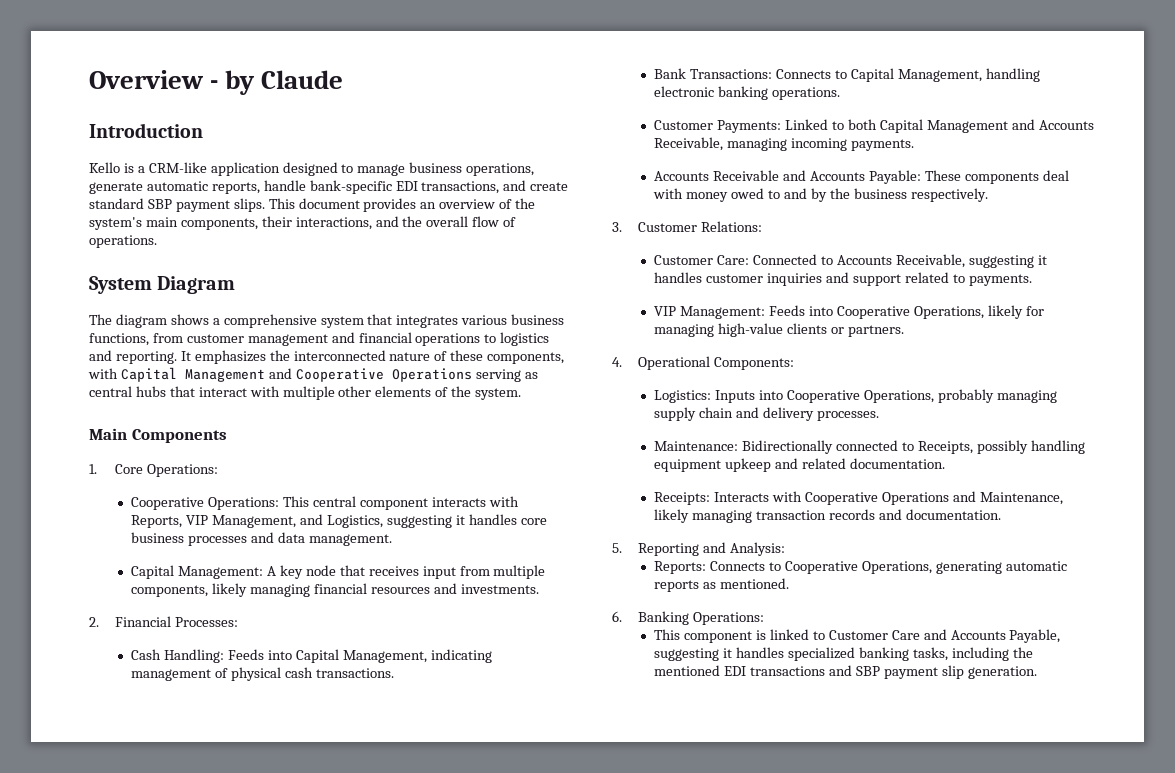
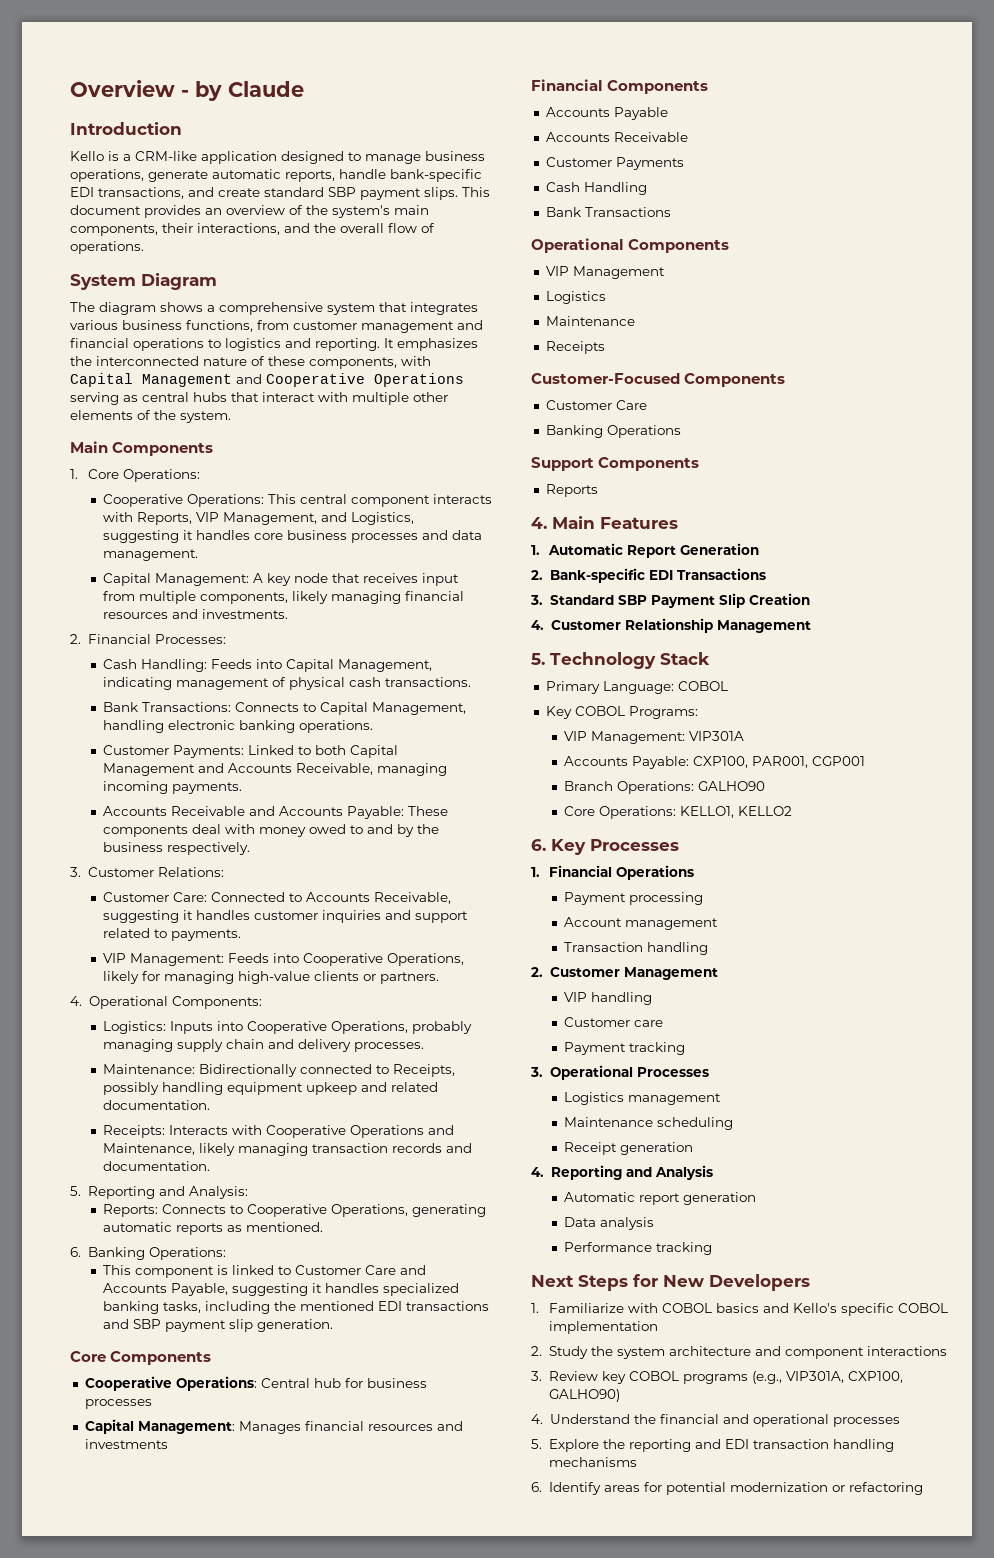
(1037, 672) none -> [70,1351,212,1365] [84,1376,427,1391] [84,1399,152,1409] [84,1419,463,1434] [84,1439,168,1449] [531,79,709,94] [545,107,668,120] [545,132,688,142] [545,157,684,170] [545,182,647,195] [545,207,671,217] [531,238,730,253] [545,266,665,279] [545,291,606,304] [545,316,635,326] [545,341,605,354] [531,373,786,387] [545,400,647,410] [545,425,681,438] [531,457,700,471] [545,484,598,497] [531,516,678,529] [531,543,760,558] [531,568,766,583] [530,593,810,608] [531,618,811,633] [531,652,710,669] [545,681,728,694] [545,706,698,719] [564,731,745,744] [564,756,866,769] [564,781,766,794] [564,806,793,819] [531,839,679,855] [531,865,695,880] [564,892,704,905] [564,917,719,930] [564,942,709,955] [531,967,718,980] [564,992,653,1005] [564,1017,664,1027] [564,1042,686,1055] [530,1065,709,1080] [564,1092,722,1105] [564,1117,734,1130] [564,1142,694,1155] [531,1165,713,1180] [564,1192,757,1205] [564,1217,655,1230] [564,1242,713,1255] [531,1274,810,1291] [531,1303,949,1316] [549,1321,659,1334] [531,1346,948,1359] [531,1371,904,1384] [549,1389,621,1402] [531,1414,900,1427] [531,1439,895,1452] [549,1457,638,1467] [531,1482,924,1495] // Core Components // Cooperative Operations: Central hub for business processes // Capital Management: Manages financial resources and investments // Financial Components // Accounts Payable // Accounts Receivable // Customer Payments // Cash Handling // Bank Transactions // Operational Components // VIP Management // Logistics // Maintenance // Receipts // Customer-Focused Components // Customer Care // Banking Operations // Support Components // Reports // 4. Main Features // 1. Automatic Report Generation // 2. Bank-specific EDI Transactions // 3. Standard SBP Payment Slip Creation // 4. Customer Relationship Management // 5. Technology Stack // Primary Language: COBOL // Key COBOL Programs: // VIP Management: VIP301A // Accounts Payable: CXP100, PAR001, CGP001 // Branch Operations: GALHO90 // Core Operations: KELLO1, KELLO2 // 6. Key Processes // 1. Financial Operations // Payment processing // Account management // Transaction handling // 2. Customer Management // VIP handling // Customer care // Payment tracking // 3. Operational Processes // Logistics management // Maintenance scheduling // Receipt generation // 4. Reporting and Analysis // Automatic report generation // Data analysis // Performance tracking // Next Steps for New Developers // 1. Familiarize with COBOL basics and Kello's specific COBOL implementation // 2. Study the system architecture and component interactions // 3. Review key COBOL programs (e.g., VIP301A, CXP100, GALHO90) // 4. Understand the financial and operational processes // 5. Explore the reporting and EDI transaction handling mechanisms // 6. Identify areas for potential modernization or refactoring

